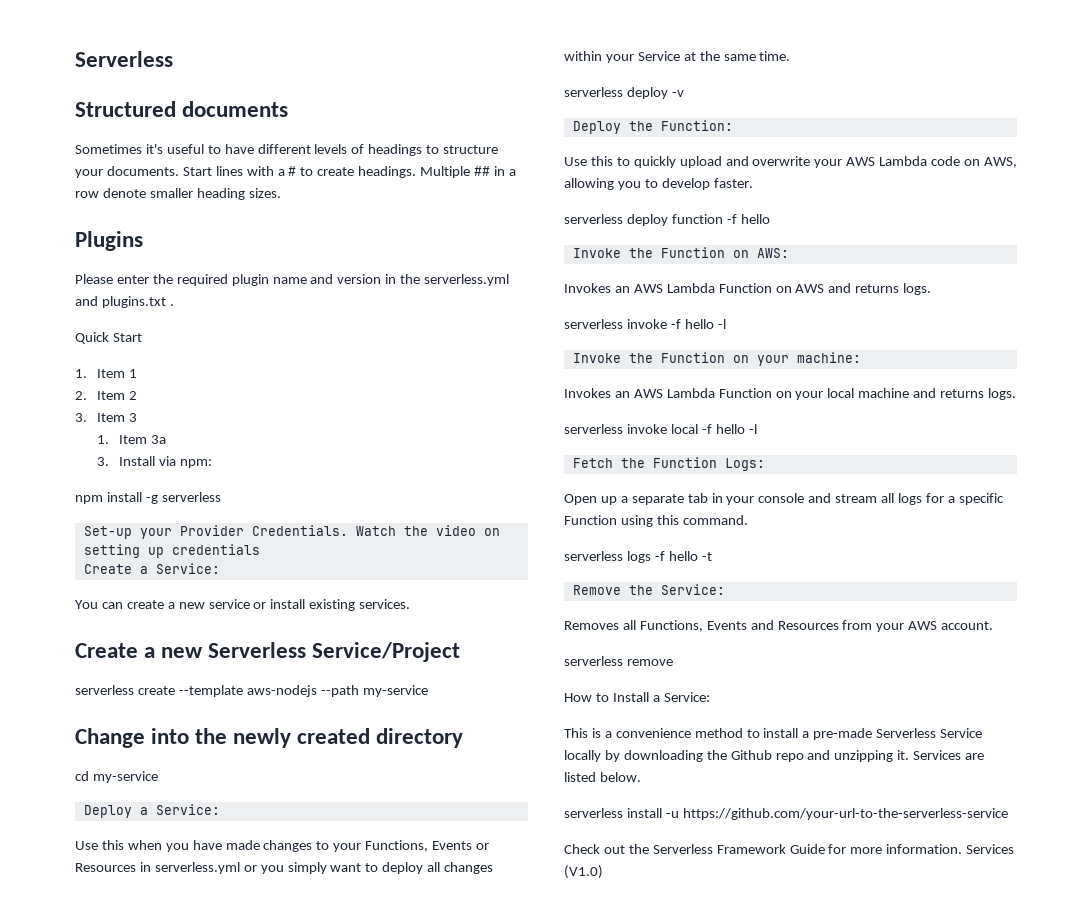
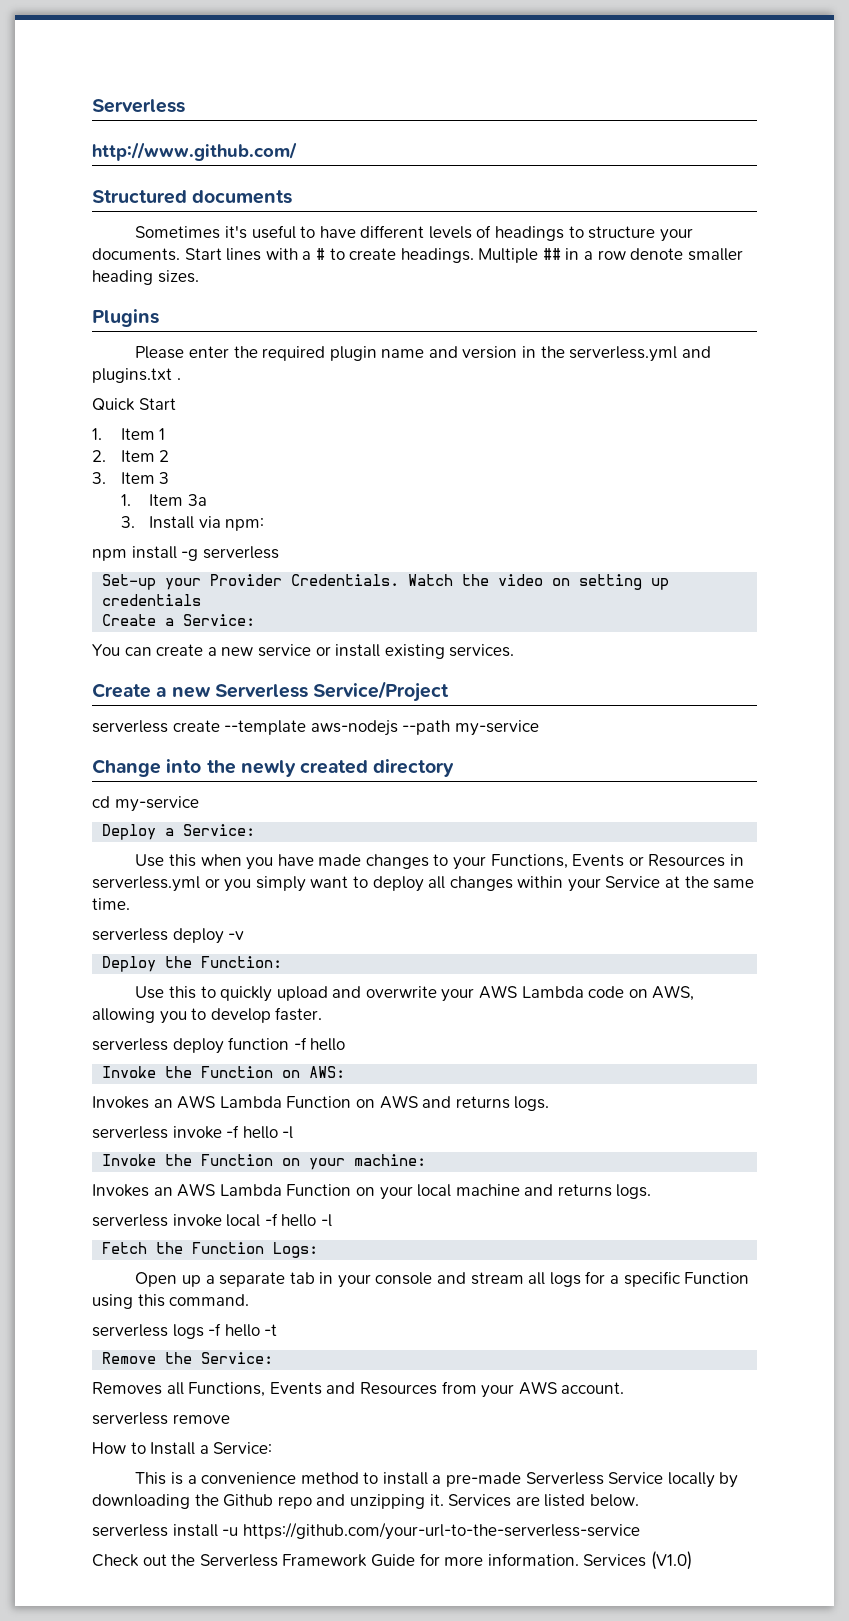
[75,51,173,67] Serverless -> [92,99,185,113] [92,142,297,161] Serverless // http://www.github.com/

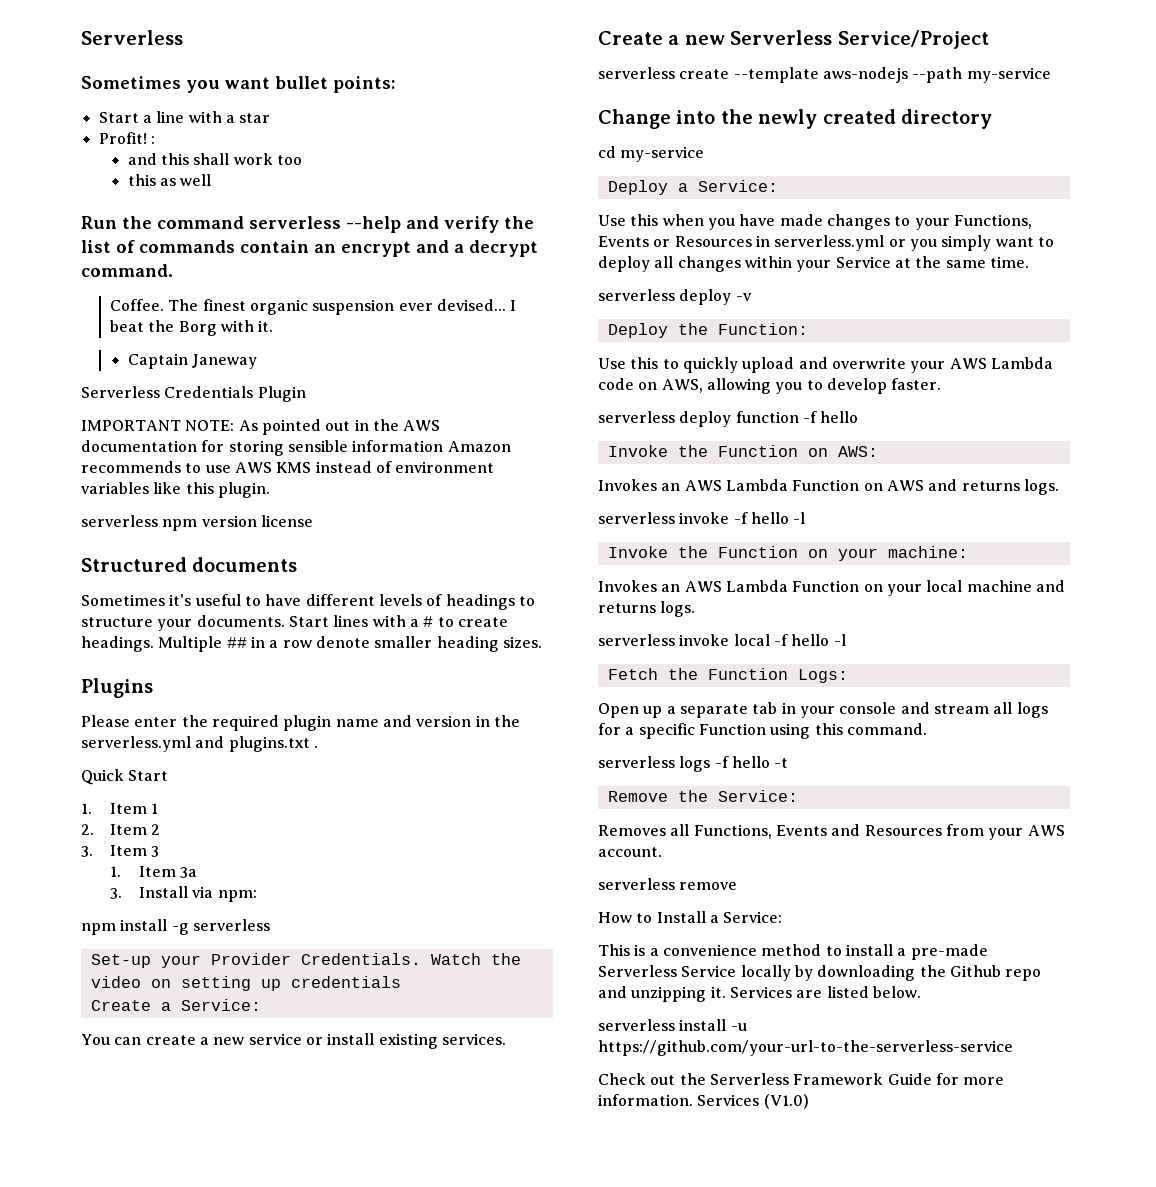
[92,142,297,161] http://www.github.com/ -> [81,76,396,93] [98,111,271,123] [98,132,155,144] [127,153,302,165] [127,174,212,186] [81,216,534,233] [81,240,538,257] [81,264,173,277] [109,299,517,315] [109,320,274,336] [127,353,257,369] [81,386,306,402] [81,419,441,435] [81,440,511,456] [81,461,495,473] [81,482,270,498] [81,515,313,531] Sometimes you want bullet points: // Start a line with a star // Profit! : // and this shall work too // this as well // Run the command serverless --help and verify the list of commands contain an encrypt and a decrypt command. // Coffee. The finest organic suspension ever devised... I beat the Borg with it. // Captain Janeway // Serverless Credentials Plugin // IMPORTANT NOTE: As pointed out in the AWS documentation for storing sensible information Amazon recommends to use AWS KMS instead of environment variables like this plugin. // serverless npm version license

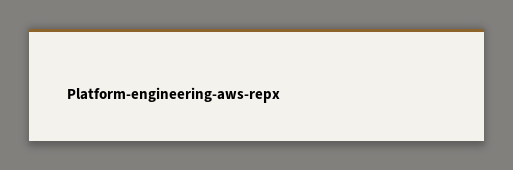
[81,30,183,45] [81,76,396,93] [98,111,271,123] [98,132,155,144] [127,153,302,165] [127,174,212,186] [81,216,534,233] [81,240,538,257] [81,264,173,277] [109,299,517,315] [109,320,274,336] [127,353,257,369] [81,386,306,402] [81,419,441,435] [81,440,511,456] [81,461,495,473] [81,482,270,498] [81,515,313,531] [81,557,298,572] [81,594,535,610] [81,615,508,631] [81,636,542,652] [81,678,153,698] [81,715,520,731] [81,736,318,752] [81,769,169,785] [81,803,159,814] [81,824,161,835] [81,845,160,857] [109,866,198,878] [109,886,257,902] [81,919,270,935] [90,953,521,968] [90,976,401,991] [90,999,261,1011] [81,1033,506,1049] [598,30,989,49] [598,67,1051,83] [598,109,992,129] [598,146,705,162] [607,180,778,195] [598,214,1032,230] [598,235,1054,251] [598,256,1029,272] [598,289,752,305] [607,323,808,338] [598,357,1053,373] [598,378,942,394] [598,411,859,427] [607,445,878,457] [598,479,1059,495] [598,512,806,524] [607,546,968,561] [598,580,1065,596] [598,601,696,617] [598,634,846,646] [607,668,848,683] [598,702,1048,718] [598,723,927,739] [598,756,789,772] [607,790,798,802] [598,824,1065,840] [598,847,662,857] [598,878,738,890] [598,911,783,923] [598,944,988,960] [598,965,1042,981] [598,986,921,1002] [598,1019,747,1031] [598,1040,1013,1056] [598,1073,1005,1085] [598,1094,809,1109] Serverless // Sometimes you want bullet points: // Start a line with a star // Profit! : // and this shall work too // this as well // Run the command serverless --help and verify the list of commands contain an encrypt and a decrypt command. // Coffee. The finest organic suspension ever devised... I beat the Borg with it. // Captain Janeway // Serverless Credentials Plugin // IMPORTANT NOTE: As pointed out in the AWS documentation for storing sensible information Amazon recommends to use AWS KMS instead of environment variables like this plugin. // serverless npm version license // Structured documents // Sometimes it's useful to have different levels of headings to structure your documents. Start lines with a # to create headings. Multiple ## in a row denote smaller heading sizes. // Plugins // Please enter the required plugin name and version in the serverless.yml and plugins.txt . // Quick Start // 1. Item 1 // 2. Item 2 // 3. Item 3 // 1. Item 3a // 3. Install via npm: // npm install -g serverless // Set-up your Provider Credentials. Watch the video on setting up credentials // Create a Service: // You can create a new service or install existing services. // Create a new Serverless Service/Project // serverless create --template aws-nodejs --path my-service // Change into the newly created directory // cd my-service // Deploy a Service: // Use this when you have made changes to your Functions, Events or Resources in serverless.yml or you simply want to deploy all changes within your Service at the same time. // serverless deploy -v // Deploy the Function: // Use this to quickly upload and overwrite your AWS Lambda code on AWS, allowing you to develop faster. // serverless deploy function -f hello // Invoke the Function on AWS: // Invokes an AWS Lambda Function on AWS and returns logs. // serverless invoke -f hello -l // Invoke the Function on your machine: // Invokes an AWS Lambda Function on your local machine and returns logs. // serverless invoke local -f hello -l // Fetch the Function Logs: // Open up a separate tab in your console and stream all logs for a specific Function using this command. // serverless logs -f hello -t // Remove the Service: // Removes all Functions, Events and Resources from your AWS account. // serverless remove // How to Install a Service: // This is a convenience method to install a pre-made Serverless Service locally by downloading the Github repo and unzipping it. Services are listed below. // serverless install -u https://github.com/your-url-to-the-serverless-service // Check out the Serverless Framework Guide for more information. Services (V1.0) -> [67,87,280,103] Platform-engineering-aws-repx

